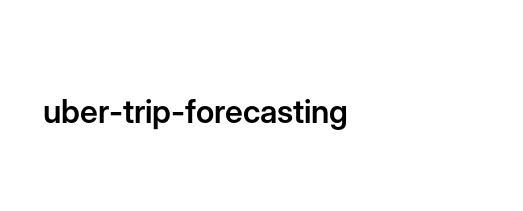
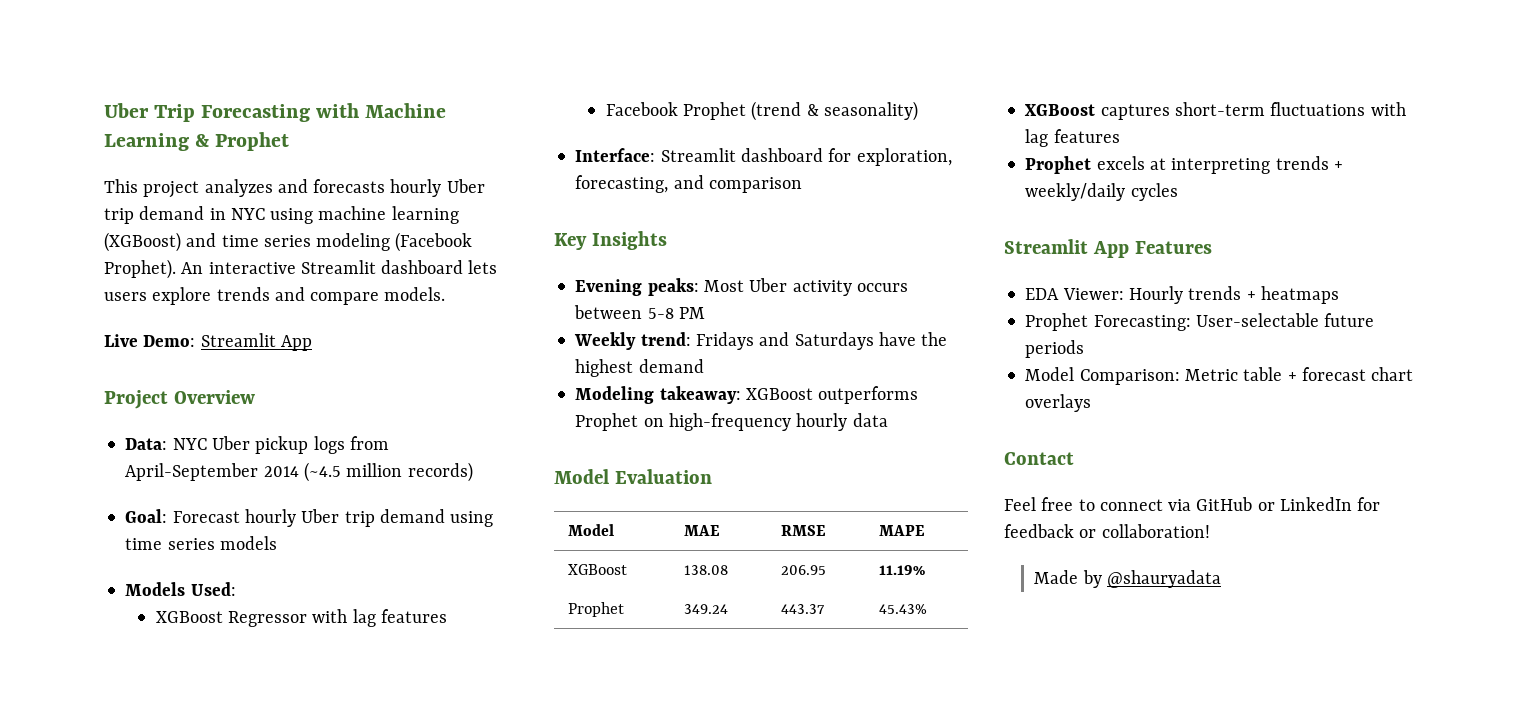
[43,99,348,130] uber-trip-forecasting -> [104,103,447,122] [104,132,290,151] [104,179,485,198] [104,206,459,224] [104,232,473,252] [104,259,498,279] [104,287,446,305] [104,333,312,351] [104,390,255,409] [125,436,389,454] [125,462,473,482] [125,509,494,527] [125,536,277,550] [125,582,236,596] [155,609,447,627] [605,101,918,121] [575,148,952,166] [575,175,802,193] [554,231,667,250] [575,278,908,296] [574,305,705,319] [574,332,948,350] [575,359,704,377] [575,386,919,404] [575,413,888,431] [554,469,712,484] [568,524,615,536] [684,525,721,536] [781,525,827,536] [879,525,926,536] [568,564,628,575] [684,565,729,575] [781,565,827,575] [879,565,926,575] [568,602,625,617] [684,604,729,614] [781,604,826,614] [879,604,928,614] [1024,102,1406,120] [1025,129,1120,147] [1025,156,1343,174] [1025,183,1178,201] [1004,239,1212,258] [1025,286,1339,304] [1025,313,1375,331] [1025,340,1085,358] [1025,367,1414,385] [1025,394,1092,412] [1004,452,1074,465] [1004,497,1381,511] [1004,524,1210,538] [1034,570,1221,588] Uber Trip Forecasting with Machine Learning & Prophet // This project analyzes and forecasts hourly Uber trip demand in NYC using machine learning (XGBoost) and time series modeling (Facebook Prophet). An interactive Streamlit dashboard lets users explore trends and compare models. // Live Demo: Streamlit App // Project Overview // Data: NYC Uber pickup logs from April-September 2014 (~4.5 million records) // Goal: Forecast hourly Uber trip demand using time series models // Models Used: // XGBoost Regressor with lag features // Facebook Prophet (trend & seasonality) // Interface: Streamlit dashboard for exploration, forecasting, and comparison // Key Insights // Evening peaks: Most Uber activity occurs between 5-8 PM // Weekly trend: Fridays and Saturdays have the highest demand // Modeling takeaway: XGBoost outperforms Prophet on high-frequency hourly data // Model Evaluation // Model | MAE | RMSE | MAPE // XGBoost | 138.08 | 206.95 | 11.19% // Prophet | 349.24 | 443.37 | 45.43% // XGBoost captures short-term fluctuations with lag features // Prophet excels at interpreting trends + weekly/daily cycles // Streamlit App Features // EDA Viewer: Hourly trends + heatmaps // Prophet Forecasting: User-selectable future periods // Model Comparison: Metric table + forecast chart overlays // Contact // Feel free to connect via GitHub or LinkedIn for feedback or collaboration! // Made by @shauryadata

